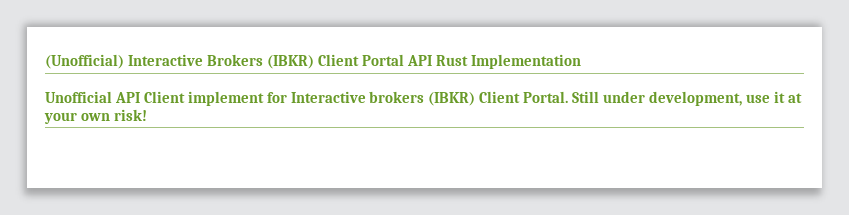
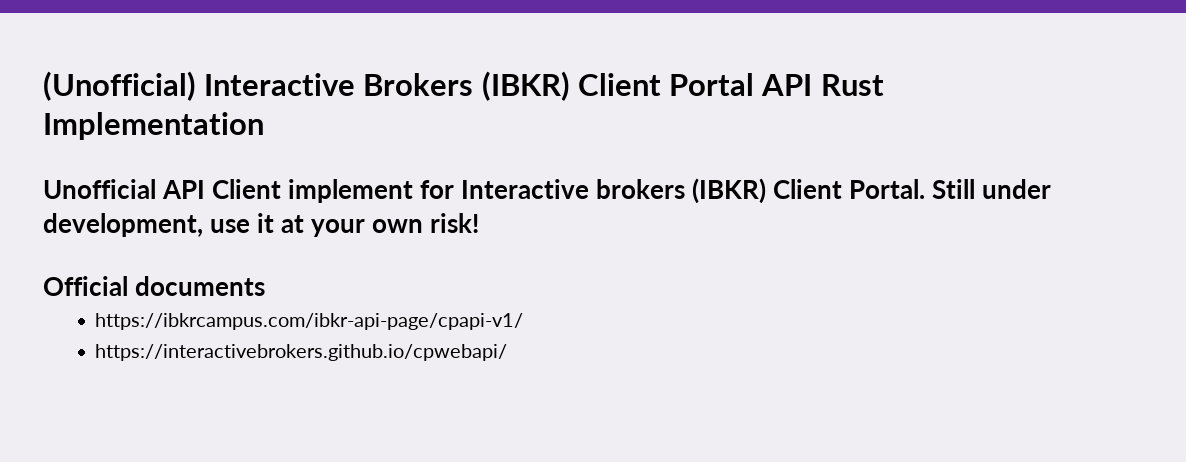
(147, 115) none -> [43,276,266,296] [95,313,524,330] [95,344,508,361] // Official documents // https://ibkrcampus.com/ibkr-api-page/cpapi-v1/ // https://interactivebrokers.github.io/cpwebapi/

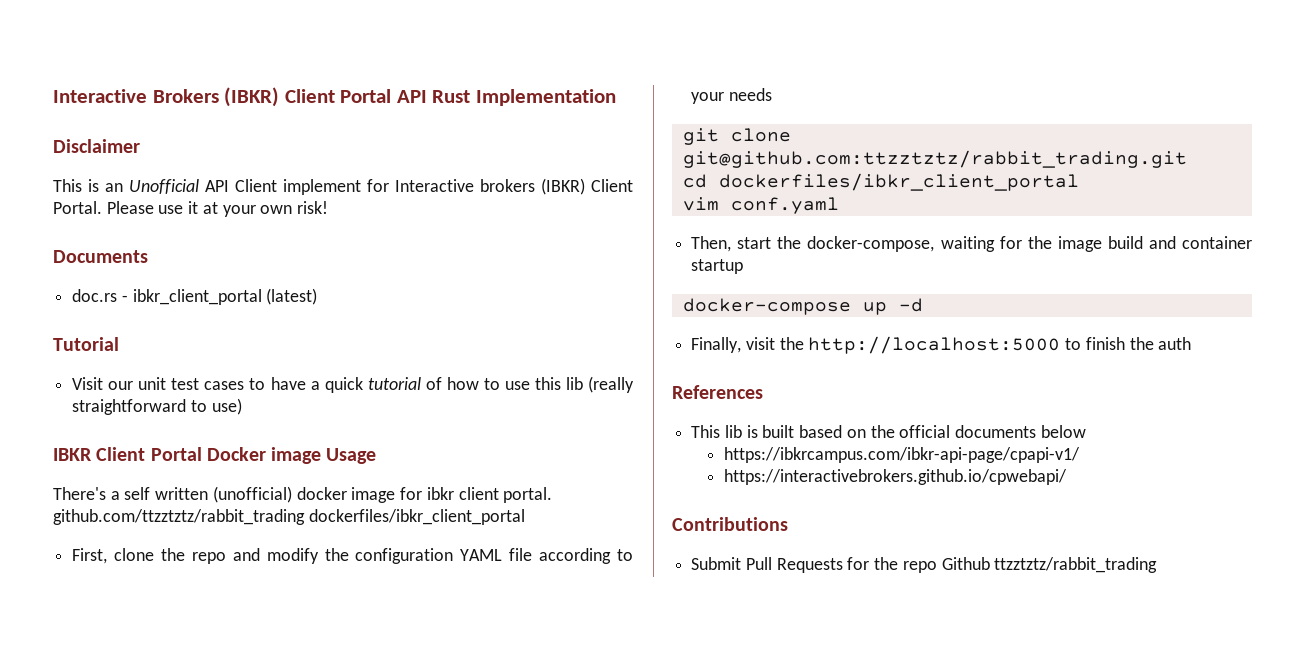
[43,71,196,101] (Unofficial) -> (53, 96) none
(264, 126) none -> [53,139,140,153] [53,179,123,192] Disclaimer // This is an
[932,179,1052,199] [43,213,203,237] Still under development, -> [106,201,154,214] Please
[43,276,128,296] Official -> [53,250,148,263] [72,288,318,305] [53,337,119,351] [72,376,634,393] [72,398,242,415] [53,447,377,464] [53,486,553,503] [53,509,525,525] [72,548,633,564] [691,88,772,104] [682,128,791,145] [682,150,1187,168] [682,173,1079,191] [682,197,839,214] [691,236,1252,252] [691,259,744,274] [682,298,923,315] [691,336,1192,354] [672,385,763,399] [691,425,951,438] Documents // doc.rs - ibkr_client_portal (latest) // Tutorial // Visit our unit test cases to have a quick tutorial of how to use this lib (really straightforward to use) // IBKR Client Portal Docker image Usage // There's a self written (unofficial) docker image for ibkr client portal. github.com/ttzztztz/rabbit_trading dockerfiles/ibkr_client_portal // First, clone the repo and modify the configuration YAML file according to your needs // git clone git@github.com:ttzztztz/rabbit_trading.git // cd dockerfiles/ibkr_client_portal // vim conf.yaml // Then, start the docker-compose, waiting for the image build and container startup // docker-compose up -d // Finally, visit the http://localhost:5000 to finish the auth // References // This lib is built based on the official
(266, 286) none -> [1040,425,1086,438] below
(508, 352) none -> [672,517,788,531] [691,557,1158,573] // Contributions // Submit Pull Requests for the repo Github ttzztztz/rabbit_trading

